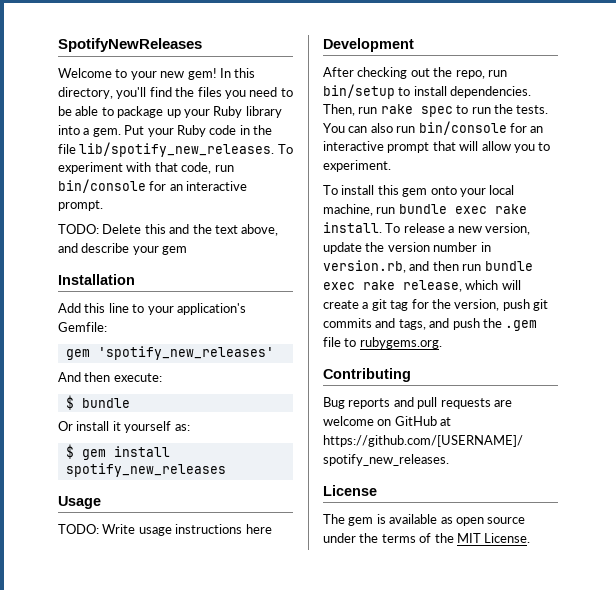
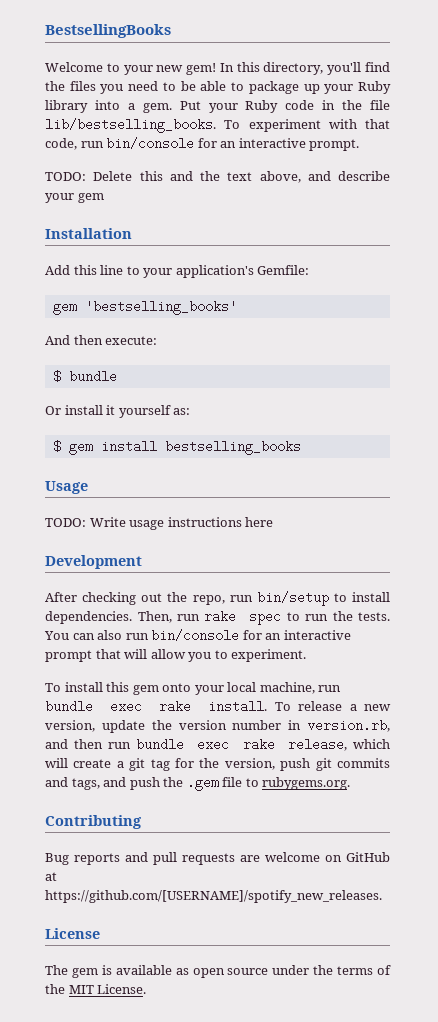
[58,38,202,52] SpotifyNewReleases -> [45,24,171,38] BestsellingBooks
[79,142,275,157] lib/spotify_new_releases. -> [45,118,216,133] lib/bestselling_books.
[97,346,274,360] 'spotify_new_releases' -> [84,300,237,315] 'bestselling_books'
[65,463,226,477] spotify_new_releases -> [164,440,301,455] bestselling_books

